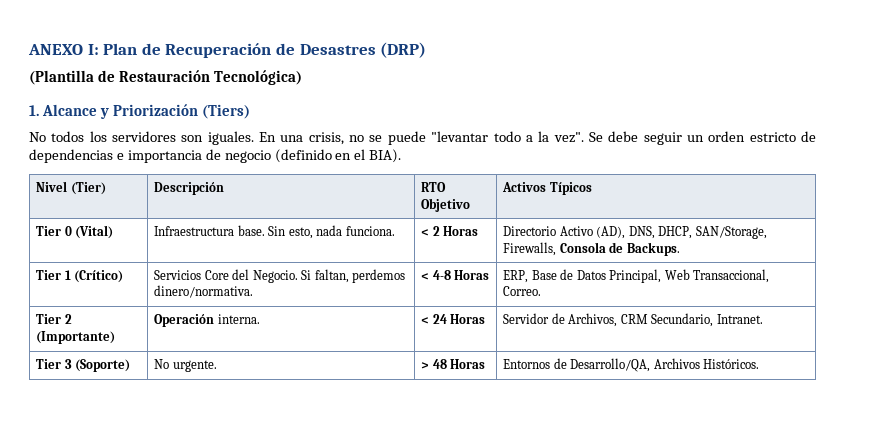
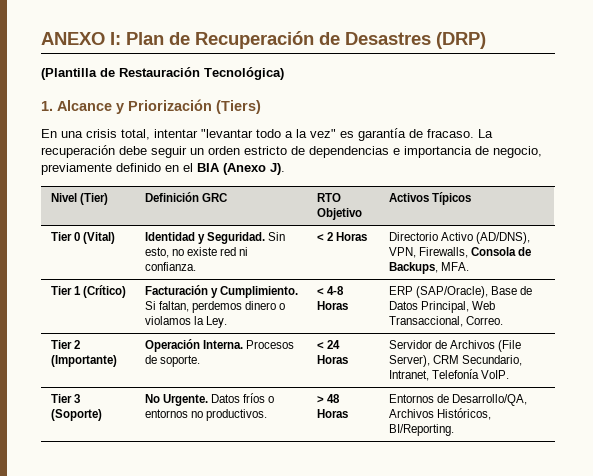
[29,131,603,145] No todos los servidores son iguales. En una crisis, no se puede "levantar todo a la vez". Se -> [41,128,493,141] [41,145,115,158] En una crisis total, intentar "levantar todo a la vez" es garantía de fracaso. La recuperación
[224,149,402,163] negocio (definido en el BIA). -> [493,146,542,158] [41,163,285,175] negocio, previamente definido en el BIA (Anexo J).
[154,182,225,195] Descripción -> [144,192,227,202] Definición GRC
[154,225,395,239] Infraestructura base. Sin esto, nada funciona. -> [144,232,286,244] [144,247,249,258] [144,262,196,271] Identidad y Seguridad. Sin esto, no existe red ni confianza.
[596,226,767,239] (AD), DNS, DHCP, SAN/Storage, -> [475,232,530,244] [388,247,416,258] (AD/DNS), VPN,
[626,242,680,256] Backups. -> [388,262,469,274] Backups, MFA.
[154,269,406,283] [154,285,254,298] Servicios Core del Negocio. Si faltan, perdemos dinero/normativa. -> [144,285,298,298] [144,301,286,313] [144,316,227,328] Facturación y Cumplimiento. Si faltan, perdemos dinero o violamos la Ley.
[503,270,529,283] ERP, -> [388,286,488,298] ERP (SAP/Oracle),
[217,314,260,324] interna. -> [202,340,294,349] [144,355,200,367] Interna. Procesos de soporte.
[568,313,763,327] [36,359,131,372] [154,359,217,372] Archivos, CRM Secundario, Intranet. // Tier 3 (Soporte) | No urgente. -> [449,340,522,352] [388,355,522,367] [388,369,509,381] [50,394,80,403] [50,409,102,421] [144,393,275,406] [144,409,267,421] Archivos (File Server), CRM Secundario, Intranet, Telefonía VoIP. // Tier 3 (Soporte) | No Urgente. Datos fríos o entornos no productivos.
[703,359,760,369] Históricos. -> [436,408,491,420] [388,424,454,436] Históricos, BI/Reporting.

